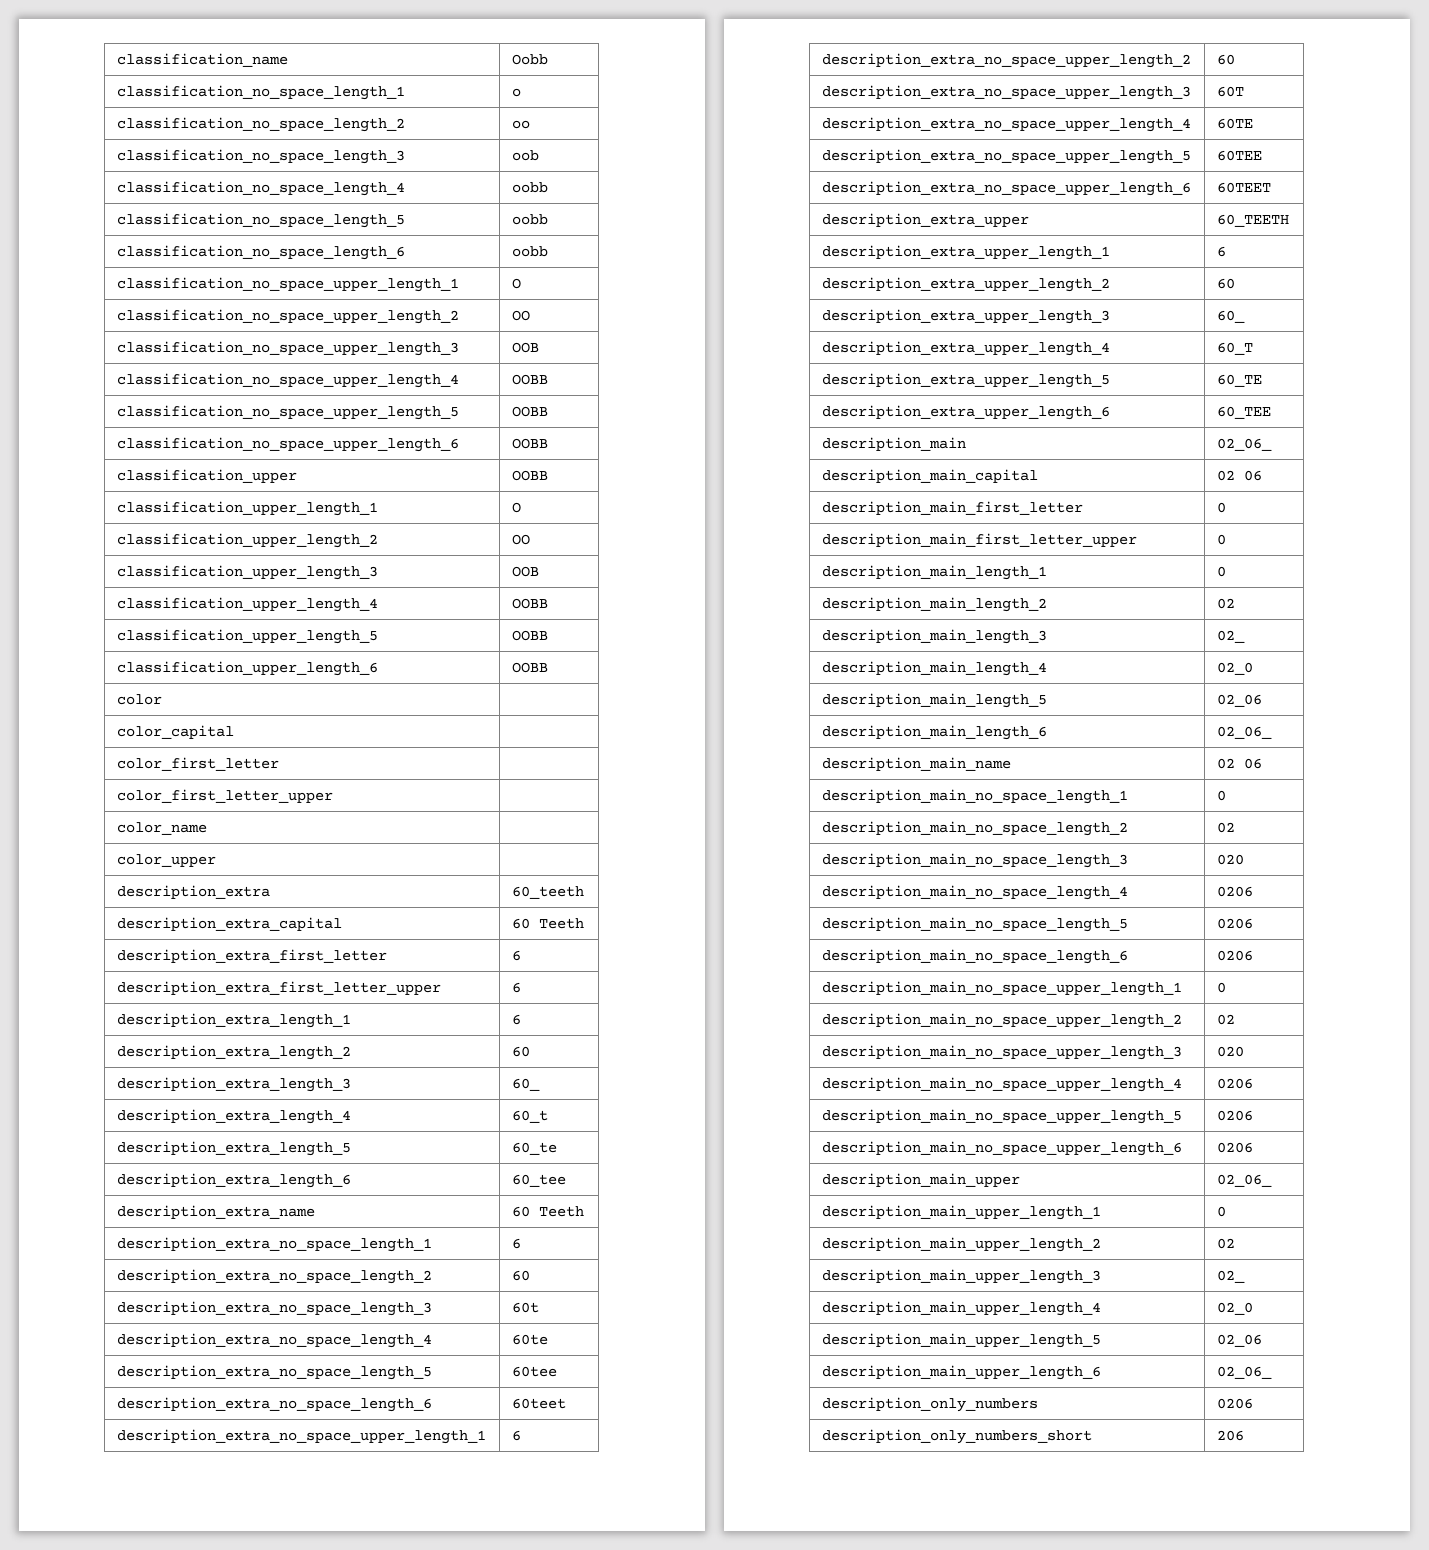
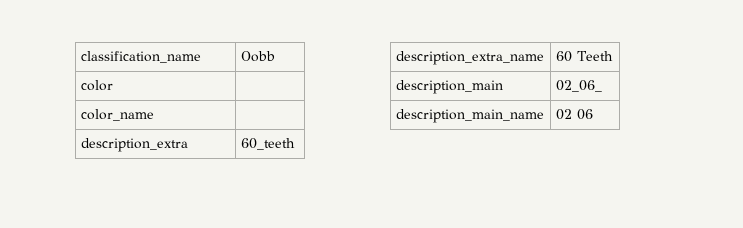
[116,85,405,100] [511,88,521,97] [116,117,405,132] [511,120,530,129] [116,149,405,164] [511,150,539,161] [116,181,405,196] [511,182,548,193] [116,213,405,228] [511,214,548,225] [116,245,405,260] [511,246,548,257] [116,277,459,292] [511,278,521,289] [116,309,459,324] [511,310,530,321] [116,341,459,356] [511,342,539,353] [116,373,459,388] [511,374,548,385] [116,405,459,420] [511,406,548,417] [116,437,459,452] [511,438,548,449] [116,469,297,483] [511,470,548,481] [116,501,378,516] [511,502,521,513] [116,533,378,548] [511,534,530,545] [116,565,378,580] [511,566,539,577] [116,597,378,612] [511,598,548,609] [116,629,378,644] [511,630,548,641] [116,661,378,676] [511,662,548,673] [116,694,162,705] [116,725,234,739] [116,757,279,771] [116,789,333,803] classification_no_space_length_1 | o // classification_no_space_length_2 | oo // classification_no_space_length_3 | oob // classification_no_space_length_4 | oobb // classification_no_space_length_5 | oobb // classification_no_space_length_6 | oobb // classification_no_space_upper_length_1 | O // classification_no_space_upper_length_2 | OO // classification_no_space_upper_length_3 | OOB // classification_no_space_upper_length_4 | OOBB // classification_no_space_upper_length_5 | OOBB // classification_no_space_upper_length_6 | OOBB // classification_upper | OOBB // classification_upper_length_1 | O // classification_upper_length_2 | OO // classification_upper_length_3 | OOB // classification_upper_length_4 | OOBB // classification_upper_length_5 | OOBB // classification_upper_length_6 | OOBB // color | // color_capital | // color_first_letter | // color_first_letter_upper -> [80,80,113,91] color
[116,854,216,867] // color_upper | -> (154, 115) none
[116,917,342,931] [511,918,584,929] [116,949,387,963] [511,950,521,961] [116,981,441,995] [511,982,521,993] [116,1013,351,1028] [511,1014,521,1025] [116,1045,351,1060] [511,1046,530,1057] [116,1077,351,1092] [511,1078,540,1091] [116,1109,351,1124] [511,1110,548,1123] [116,1141,351,1156] [511,1142,557,1155] [116,1173,351,1188] [511,1174,566,1187] [116,1205,315,1219] [511,1206,584,1217] [116,1237,432,1252] [511,1238,521,1249] [116,1269,432,1284] [511,1270,530,1281] [116,1301,432,1316] [511,1302,539,1313] [116,1333,432,1348] [511,1334,548,1345] [116,1365,432,1380] [511,1366,557,1377] [116,1397,432,1412] [511,1398,566,1409] [116,1429,486,1444] [511,1430,521,1441] [821,53,1191,68] [1216,54,1235,65] [821,85,1191,100] [1216,86,1244,97] [821,117,1191,132] [1216,118,1253,129] [821,149,1191,164] [1216,150,1262,161] [821,181,1191,196] [1216,182,1271,193] [821,213,1029,227] [1216,214,1289,227] [821,245,1110,260] [1216,246,1226,257] [821,277,1110,292] [1216,278,1235,289] [821,309,1110,324] [1216,310,1245,323] [821,341,1110,356] [1216,342,1253,355] [821,373,1110,388] [1216,374,1262,387] [821,405,1110,420] [1216,406,1271,419] [821,437,966,451] [1216,438,1272,451] [821,469,1038,483] [1216,470,1262,481] [821,501,1083,515] [1216,502,1226,513] [821,533,1137,547] [1216,534,1226,545] [821,565,1047,580] [1216,566,1226,577] [821,597,1047,612] [1216,598,1235,609] [821,629,1047,644] [1216,630,1245,643] [821,661,1047,676] [1216,662,1253,675] [821,693,1047,708] [1216,694,1262,707] [821,725,1047,740] [1216,726,1272,739] [821,757,1011,771] [1216,758,1262,769] [821,789,1128,804] [1216,790,1226,801] [821,821,1128,836] [1216,822,1235,833] [821,853,1128,868] [1216,854,1244,865] [821,885,1128,900] [1216,886,1253,897] [821,917,1128,932] [1216,918,1253,929] [821,949,1128,964] [1216,950,1253,961] [821,981,1182,996] [1216,982,1226,993] [821,1013,1182,1028] [1216,1014,1235,1025] [821,1045,1182,1060] [1216,1046,1244,1057] [821,1077,1182,1092] [1216,1078,1253,1089] [821,1109,1182,1124] [1216,1110,1253,1121] [821,1141,1182,1156] [1216,1142,1253,1153] [821,1173,1020,1187] [1216,1174,1272,1187] [821,1205,1101,1220] [1216,1206,1226,1217] [821,1237,1101,1252] [1216,1238,1235,1249] [821,1269,1101,1284] [1216,1270,1245,1283] [821,1301,1101,1316] [1216,1302,1253,1315] [821,1333,1101,1348] [1216,1334,1262,1347] [821,1365,1101,1380] [1216,1366,1272,1379] [821,1397,1038,1412] [1216,1398,1253,1409] [821,1429,1092,1444] [1216,1430,1244,1441] description_extra_capital | 60 Teeth // description_extra_first_letter | 6 // description_extra_first_letter_upper | 6 // description_extra_length_1 | 6 // description_extra_length_2 | 60 // description_extra_length_3 | 60_ // description_extra_length_4 | 60_t // description_extra_length_5 | 60_te // description_extra_length_6 | 60_tee // description_extra_name | 60 Teeth // description_extra_no_space_length_1 | 6 // description_extra_no_space_length_2 | 60 // description_extra_no_space_length_3 | 60t // description_extra_no_space_length_4 | 60te // description_extra_no_space_length_5 | 60tee // description_extra_no_space_length_6 | 60teet // description_extra_no_space_upper_length_1 | 6 // description_extra_no_space_upper_length_2 | 60 // description_extra_no_space_upper_length_3 | 60T // description_extra_no_space_upper_length_4 | 60TE // description_extra_no_space_upper_length_5 | 60TEE // description_extra_no_space_upper_length_6 | 60TEET // description_extra_upper | 60_TEETH // description_extra_upper_length_1 | 6 // description_extra_upper_length_2 | 60 // description_extra_upper_length_3 | 60_ // description_extra_upper_length_4 | 60_T // description_extra_upper_length_5 | 60_TE // description_extra_upper_length_6 | 60_TEE // description_main | 02_06_ // description_main_capital | 02 06 // description_main_first_letter | 0 // description_main_first_letter_upper | 0 // description_main_length_1 | 0 // description_main_length_2 | 02 // description_main_length_3 | 02_ // description_main_length_4 | 02_0 // description_main_length_5 | 02_06 // description_main_length_6 | 02_06_ // description_main_name | 02 06 // description_main_no_space_length_1 | 0 // description_main_no_space_length_2 | 02 // description_main_no_space_length_3 | 020 // description_main_no_space_length_4 | 0206 // description_main_no_space_length_5 | 0206 // description_main_no_space_length_6 | 0206 // description_main_no_space_upper_length_1 | 0 // description_main_no_space_upper_length_2 | 02 // description_main_no_space_upper_length_3 | 020 // description_main_no_space_upper_length_4 | 0206 // description_main_no_space_upper_length_5 | 0206 // description_main_no_space_upper_length_6 | 0206 // description_main_upper | 02_06_ // description_main_upper_length_1 | 0 // description_main_upper_length_2 | 02 // description_main_upper_length_3 | 02_ // description_main_upper_length_4 | 02_0 // description_main_upper_length_5 | 02_06 // description_main_upper_length_6 | 02_06_ // description_only_numbers | 0206 // description_only_numbers_short | 206 -> [395,51,544,65] [555,51,613,62] [395,80,503,94] [555,80,602,92] [395,109,544,123] [555,109,593,120] description_extra_name | 60 Teeth // description_main | 02_06_ // description_main_name | 02 06

